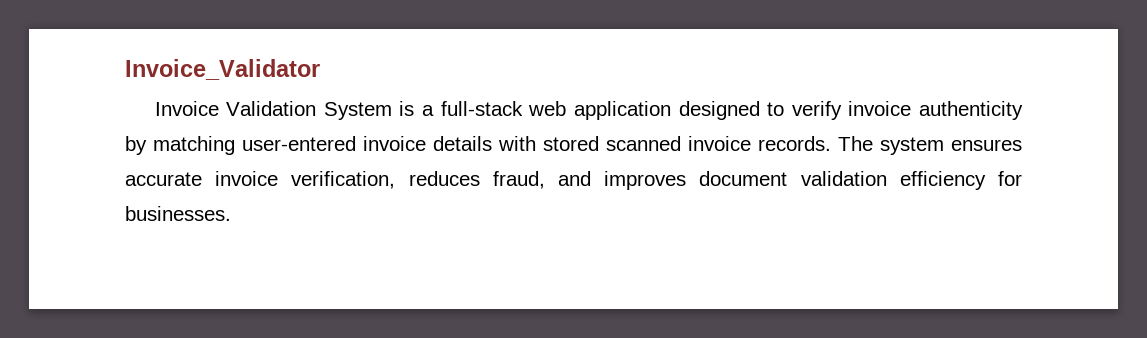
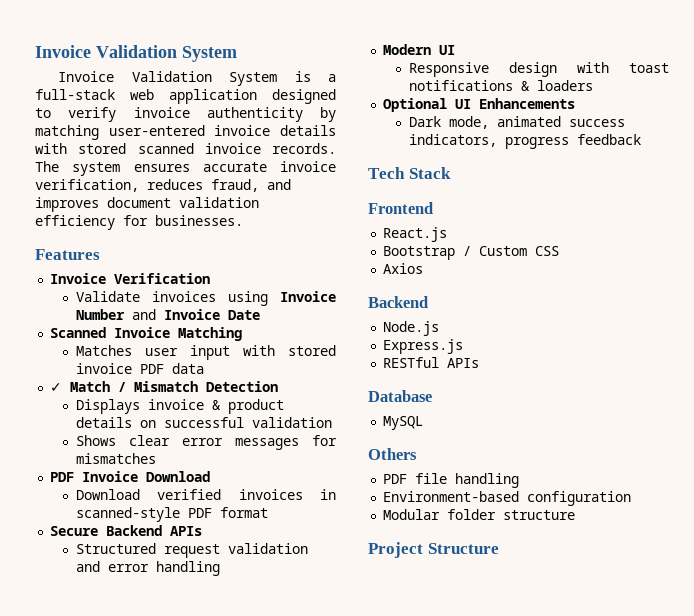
[125,59,320,80] Invoice_Validator -> [35,45,237,62] Invoice Validation System
(231, 213) none -> [35,249,100,260] [50,273,211,284] [75,291,336,306] [75,309,260,320] [50,327,243,341] [75,345,336,360] [75,363,204,374] [50,381,279,392] [75,399,284,414] [75,417,332,428] [75,435,337,450] [75,453,156,464] [50,471,211,482] [75,489,336,500] [75,507,268,522] [50,525,203,536] [75,543,308,558] [75,561,220,576] [383,44,456,55] [408,62,669,77] [408,80,593,91] [383,98,576,112] [408,116,625,129] [408,134,641,149] [368,167,451,179] [368,202,433,214] [383,227,448,242] [383,246,560,260] [383,263,424,274] [368,296,428,308] [383,321,440,336] [383,339,464,354] [383,357,480,368] [368,390,432,402] [383,416,424,430] [368,448,417,460] [383,473,520,488] [383,491,632,506] [383,509,576,520] [368,542,499,558] // Features // Invoice Verification // Validate invoices using Invoice Number and Invoice Date // Scanned Invoice Matching // Matches user input with stored invoice PDF data // ✓ Match / Mismatch Detection // Displays invoice & product details on successful validation // Shows clear error messages for mismatches // PDF Invoice Download // Download verified invoices in scanned-style PDF format // Secure Backend APIs // Structured request validation and error handling // Modern UI // Responsive design with toast notifications & loaders // Optional UI Enhancements // Dark mode, animated success indicators, progress feedback // Tech Stack // Frontend // React.js // Bootstrap / Custom CSS // Axios // Backend // Node.js // Express.js // RESTful APIs // Database // MySQL // Others // PDF file handling // Environment-based configuration // Modular folder structure // Project Structure

